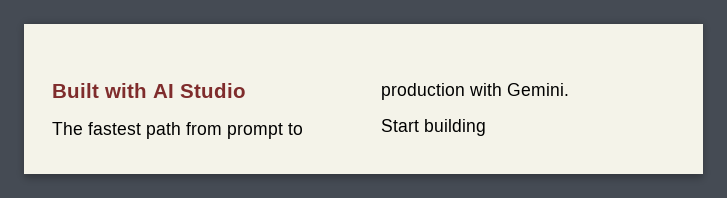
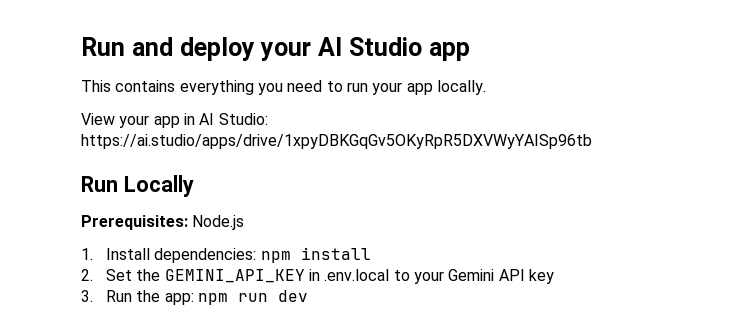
[52,83,246,98] [52,122,303,139] [381,83,569,100] [381,119,486,136] Built with AI Studio // The fastest path from prompt to production with Gemini. // Start building -> [81,37,470,61] [81,80,486,95] [81,113,268,128] [81,134,592,149] [81,175,194,197] [81,215,245,230] [81,247,371,263] [81,269,554,284] [81,290,309,305] Run and deploy your AI Studio app // This contains everything you need to run your app locally. // View your app in AI Studio: https://ai.studio/apps/drive/1xpyDBKGqGv5OKyRpR5DXVWyYAISp96tb // Run Locally // Prerequisites: Node.js // 1. Install dependencies: npm install // 2. Set the GEMINI_API_KEY in .env.local to your Gemini API key // 3. Run the app: npm run dev

